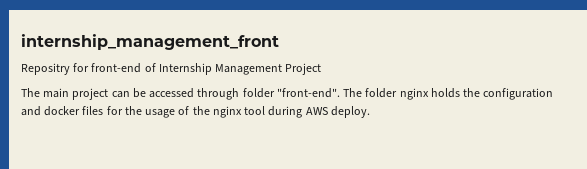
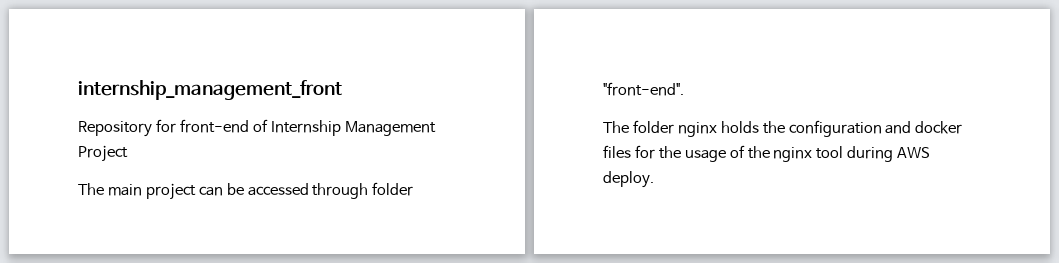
[21,63,70,75] Repositry -> [78,121,152,137] Repository
(340, 93) none -> (684, 89) //

